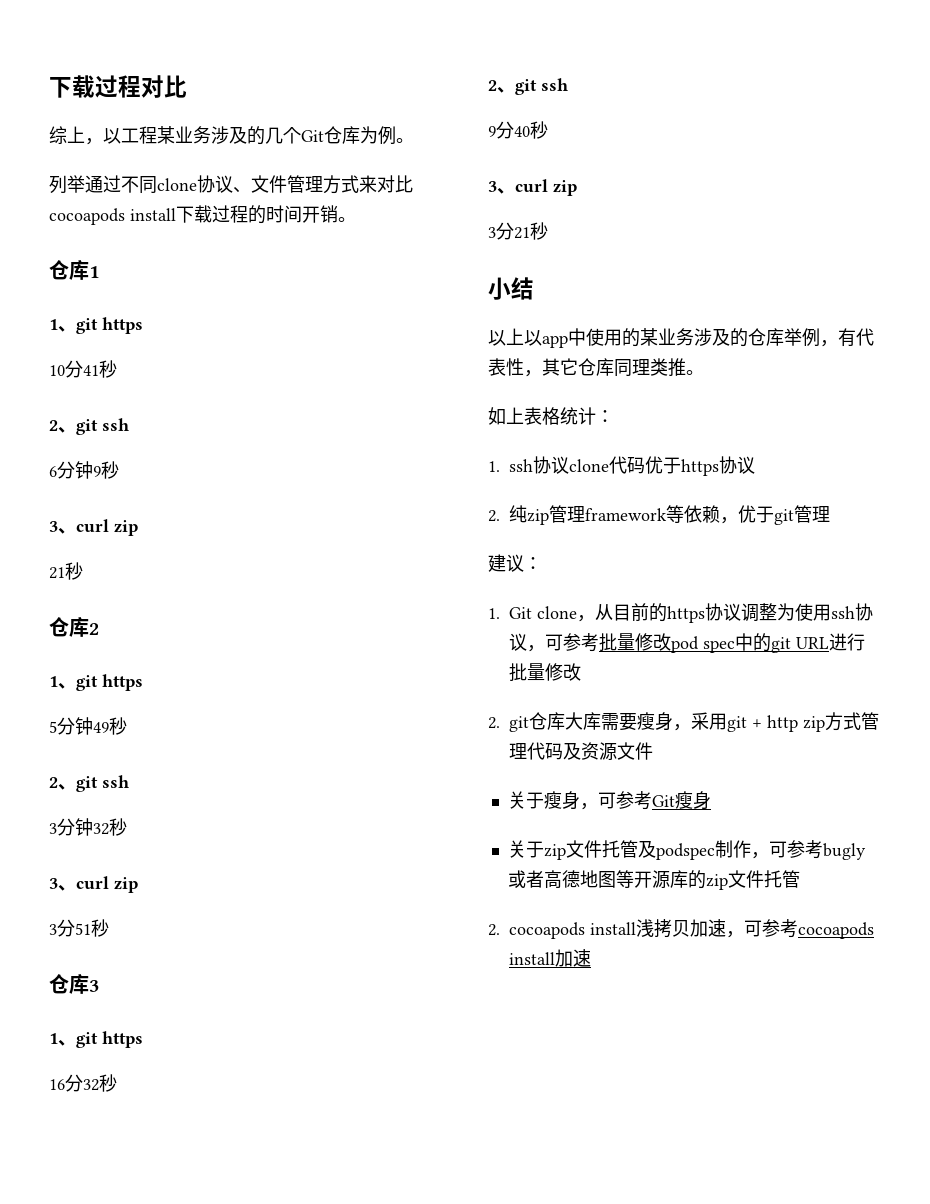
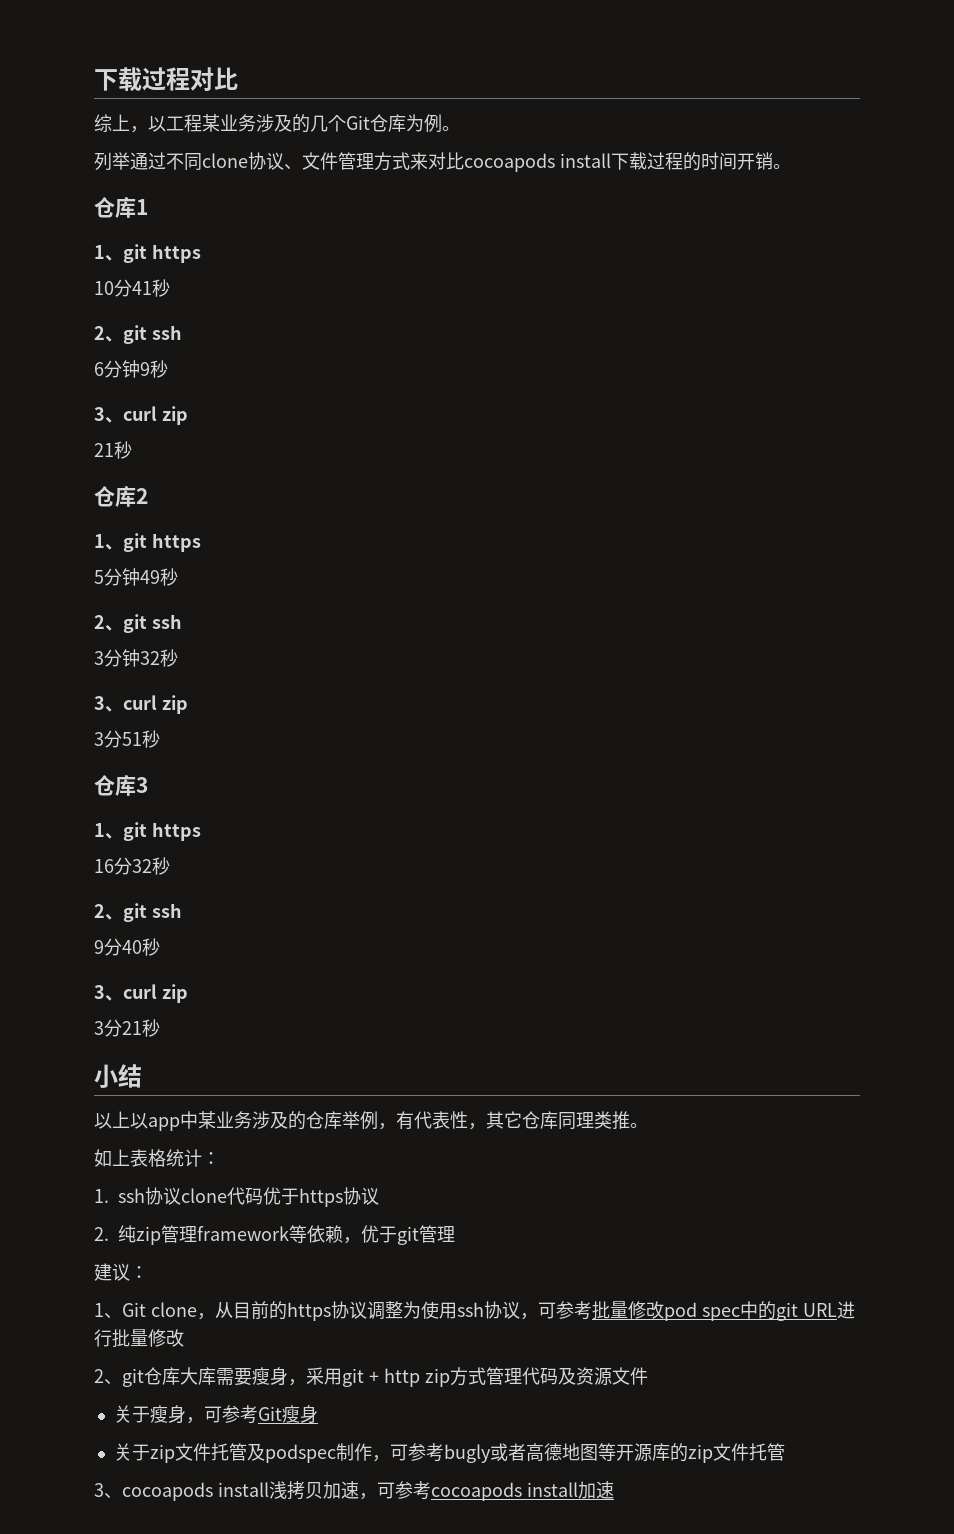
[586,328,640,347] 使用的 -> (198, 1120) none
[488,608,500,619] 1. -> [94,1303,122,1319] 1、
[488,717,500,729] 2. -> [94,1369,122,1385] 2、
[488,924,500,936] 2. -> [94,1483,122,1499] 3、

